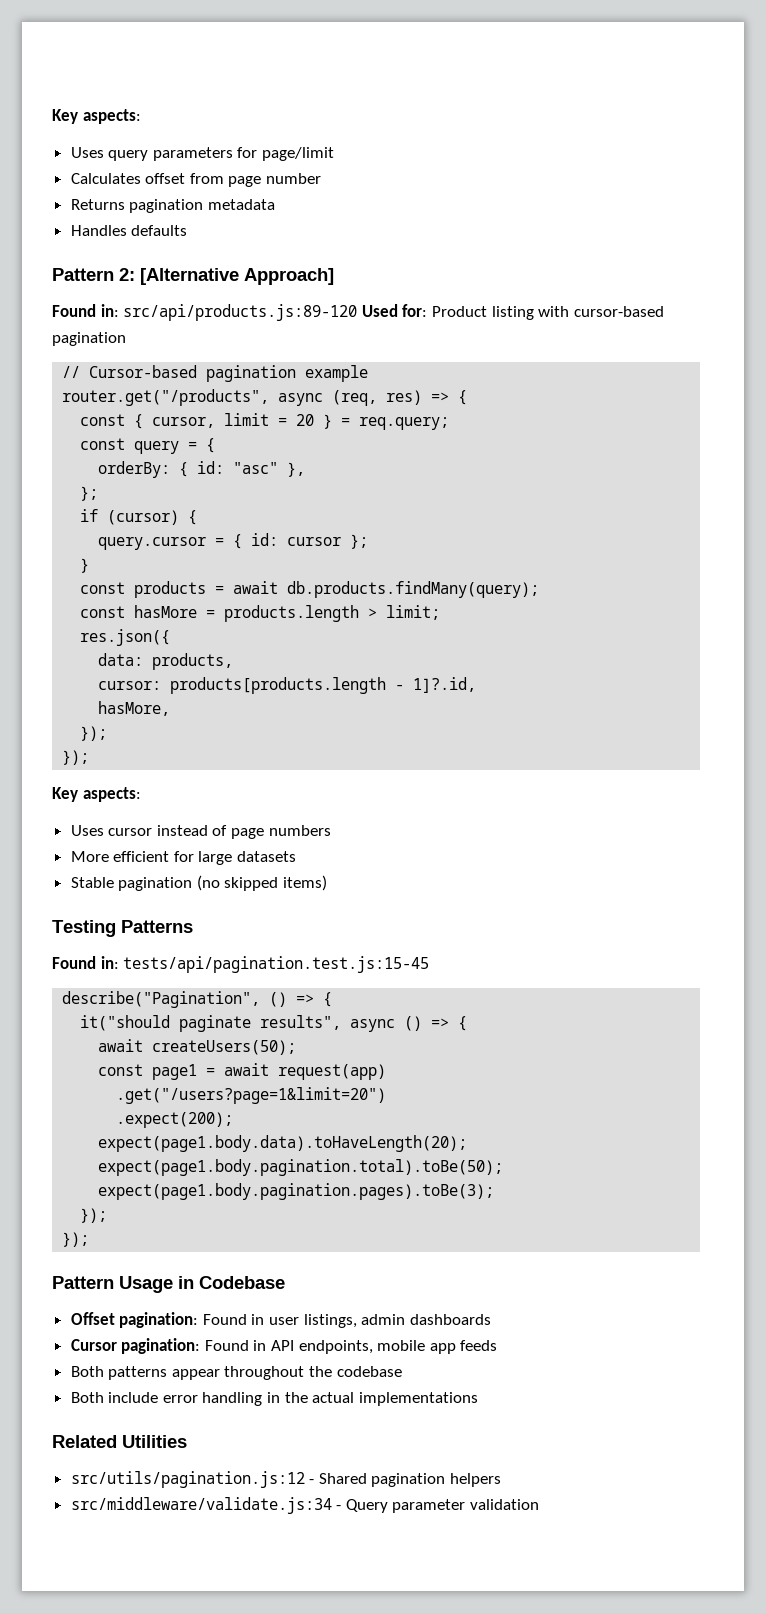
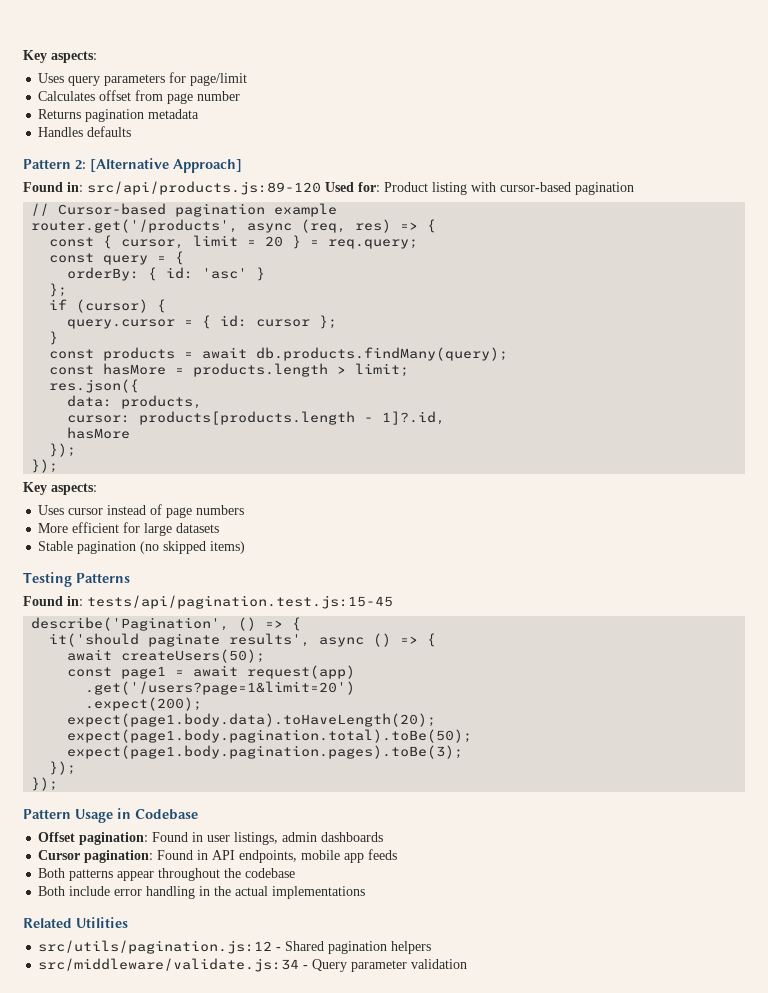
[62,389,270,406] router.get("/products", -> [31,219,239,233] router.get('/products',
[233,462,306,477] "asc" }, -> [202,267,266,281] 'asc' }
[98,701,171,716] hasMore, -> [67,427,131,439] hasMore
[62,991,333,1008] [80,1015,342,1032] describe("Pagination", () => { // it("should paginate results", -> [31,617,302,631] [49,633,311,647] describe('Pagination', () => { // it('should paginate results',
[116,1087,387,1104] .get("/users?page=1&limit=20") -> [85,681,356,695] .get('/users?page=1&limit=20')

